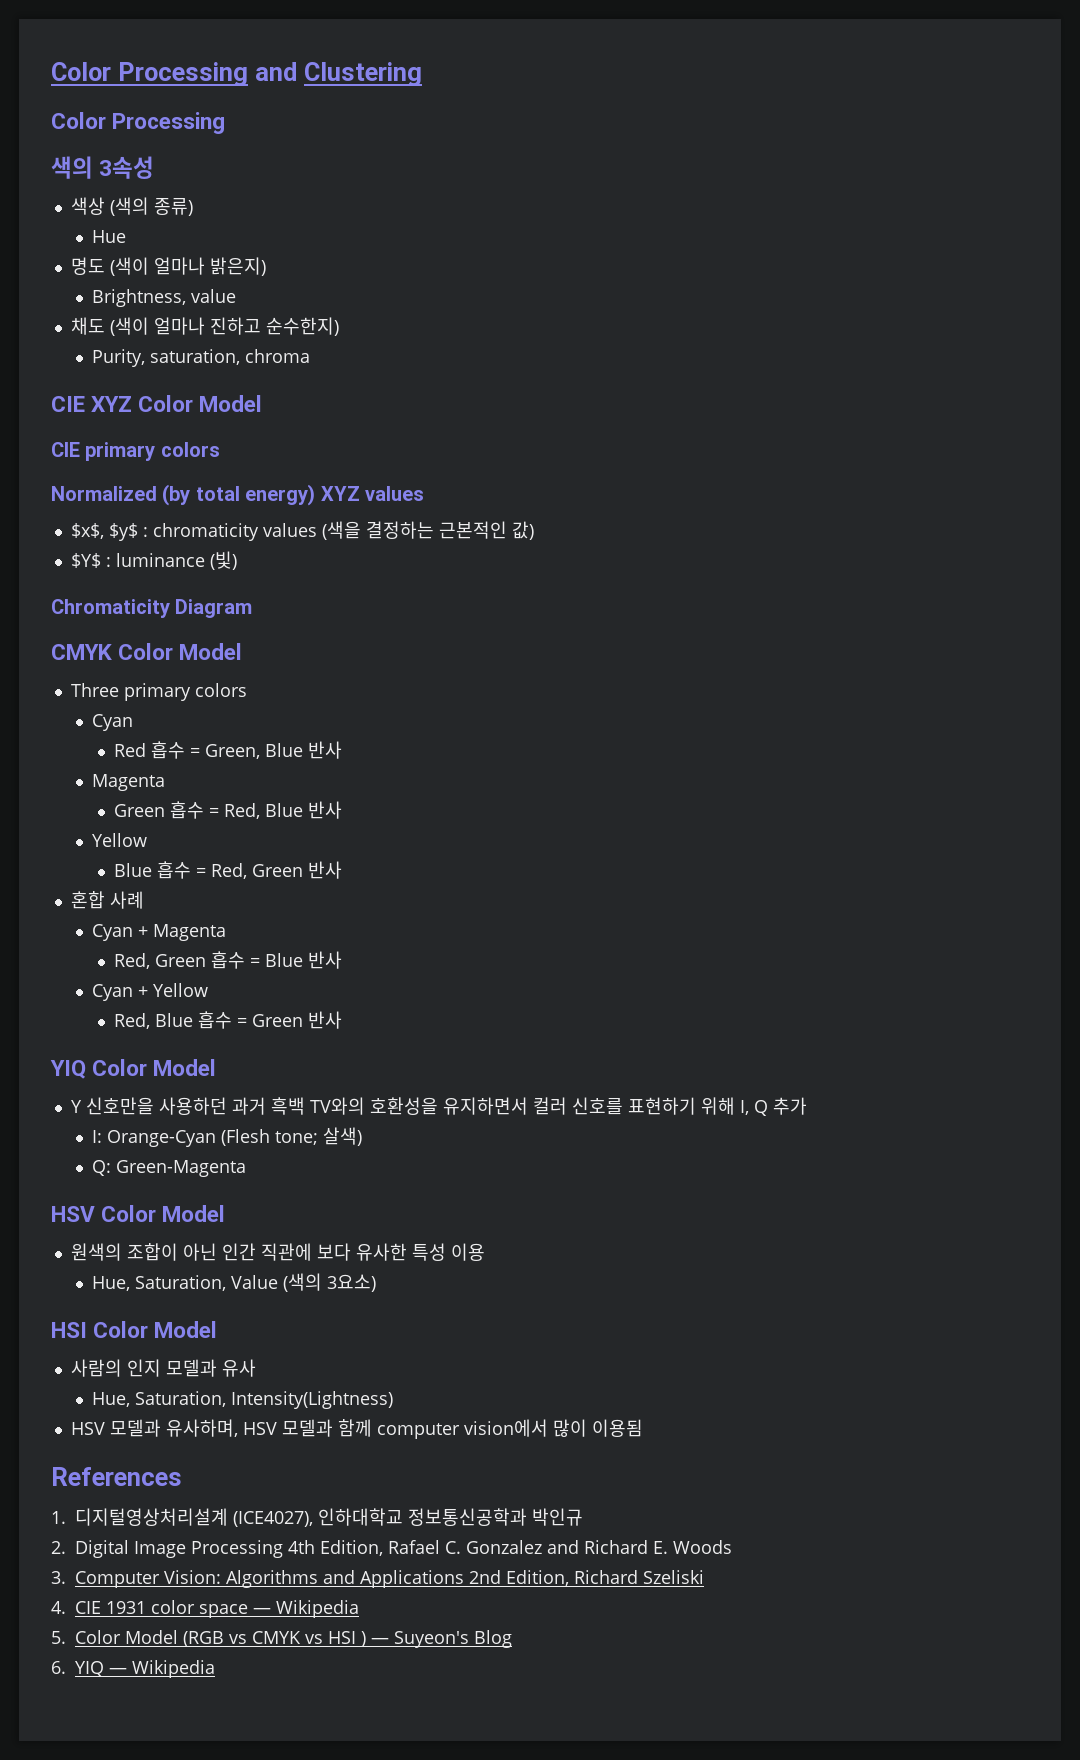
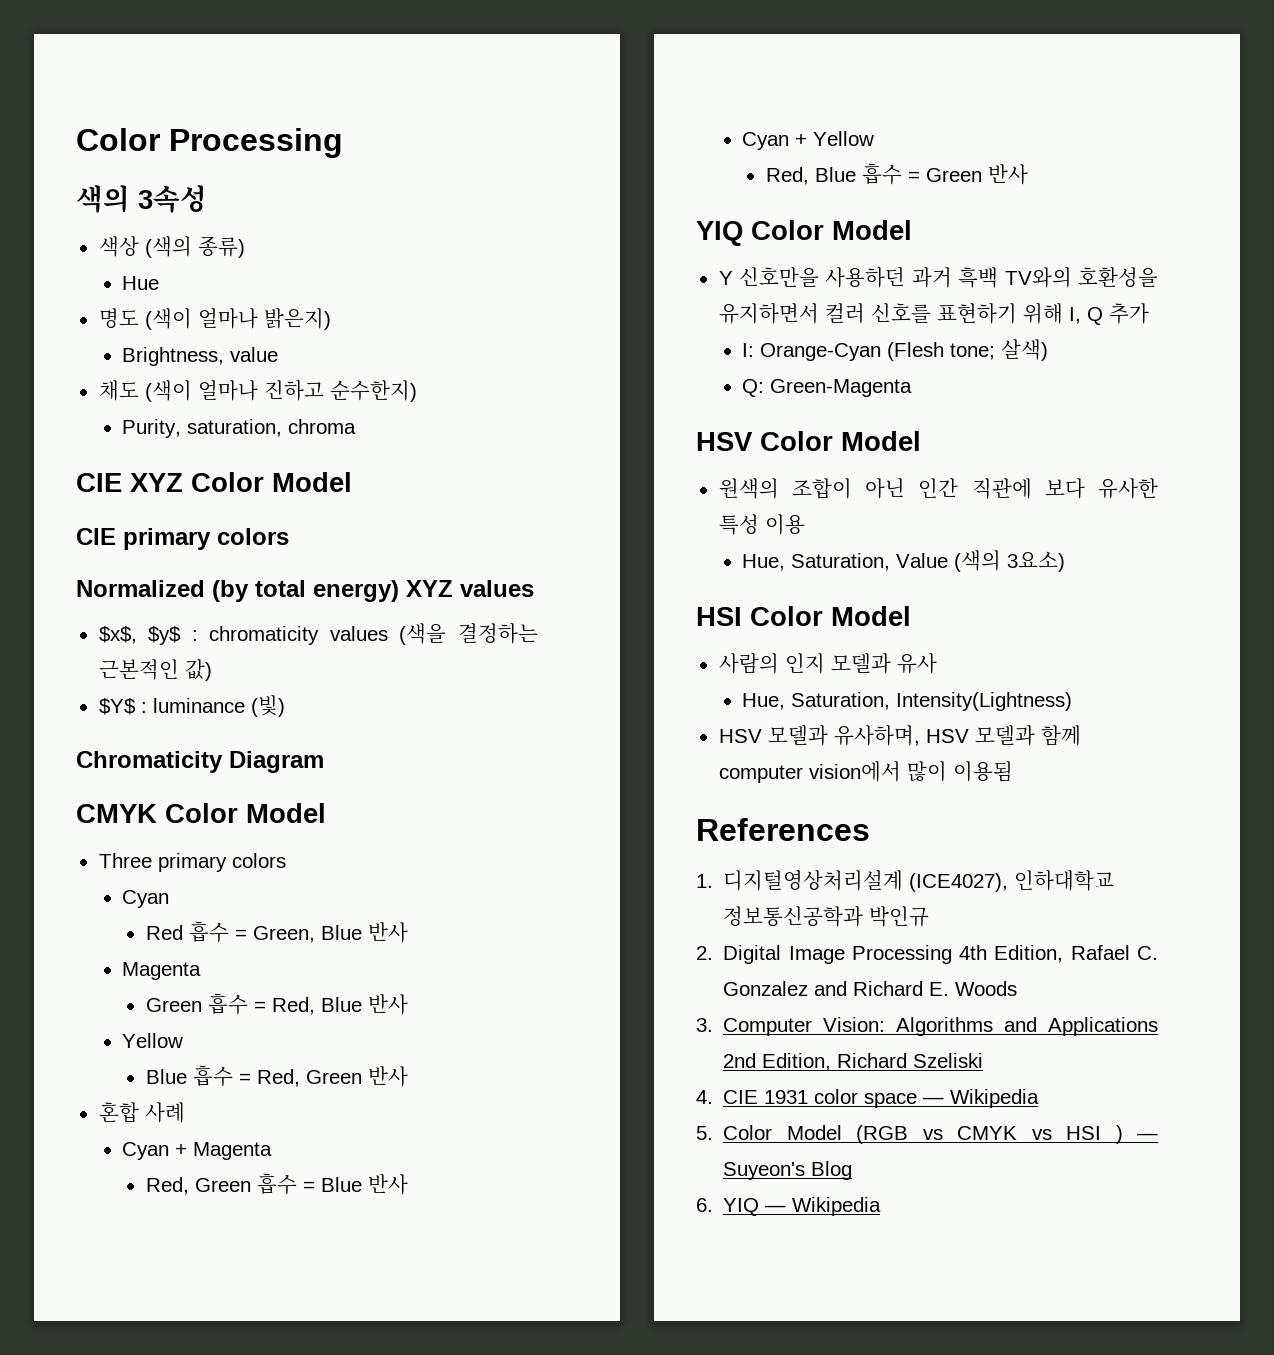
[51,62,422,86] [51,112,226,134] Color Processing and Clustering // Color Processing -> [76,128,343,158] Color Processing

